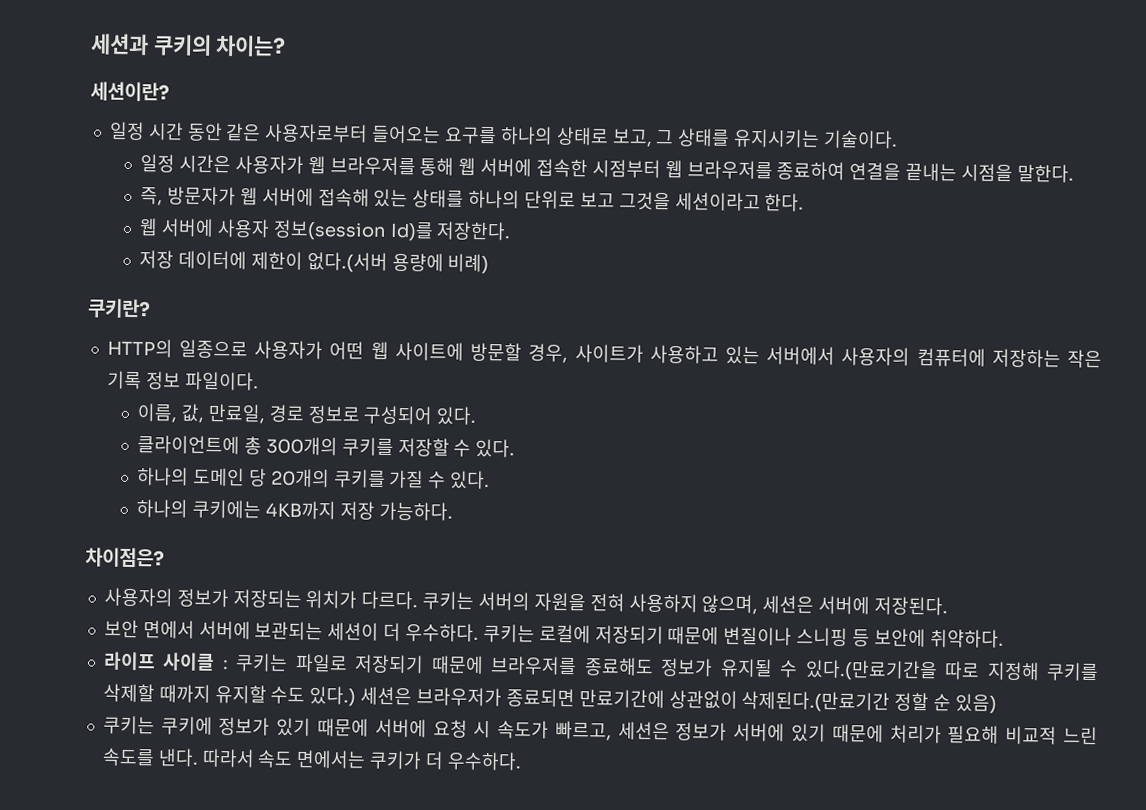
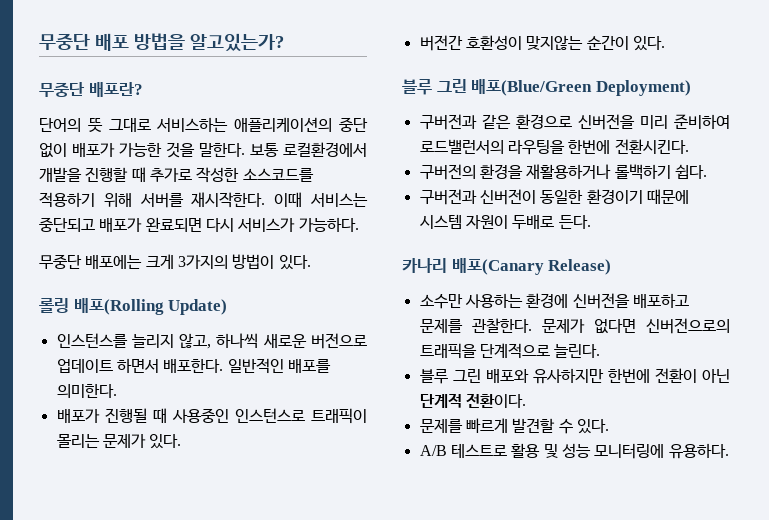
[90,33,287,57] [90,81,170,102] [108,121,898,149] [140,154,1074,183] [140,186,805,212] [139,218,512,242] [139,250,490,275] [87,298,151,319] [106,338,1103,369] [106,370,259,391] [137,403,477,425] [137,435,516,458] [137,467,491,490] [136,499,453,521] [85,547,165,568] [103,587,948,616] [103,619,1004,648] [102,651,1100,682] [102,683,997,714] [102,715,1098,745] [101,747,522,771] 세션과 쿠키의 차이는? // 세션이란? // 일정 시간 동안 같은 사용자로부터 들어오는 요구를 하나의 상태로 보고, 그 상태를 유지시키는 기술이다. // 일정 시간은 사용자가 웹 브라우저를 통해 웹 서버에 접속한 시점부터 웹 브라우저를 종료하여 연결을 끝내는 시점을 말한다. // 즉, 방문자가 웹 서버에 접속해 있는 상태를 하나의 단위로 보고 그것을 세션이라고 한다. // 웹 서버에 사용자 정보(session Id)를 저장한다. // 저장 데이터에 제한이 없다.(서버 용량에 비례) // 쿠키란? // HTTP의 일종으로 사용자가 어떤 웹 사이트에 방문할 경우, 사이트가 사용하고 있는 서버에서 사용자의 컴퓨터에 저장하는 작은 기록 정보 파일이다. // 이름, 값, 만료일, 경로 정보로 구성되어 있다. // 클라이언트에 총 300개의 쿠키를 저장할 수 있다. // 하나의 도메인 당 20개의 쿠키를 가질 수 있다. // 하나의 쿠키에는 4KB까지 저장 가능하다. // 차이점은? // 사용자의 정보가 저장되는 위치가 다르다. 쿠키는 서버의 자원을 전혀 사용하지 않으며, 세션은 서버에 저장된다. // 보안 면에서 서버에 보관되는 세션이 더 우수하다. 쿠키는 로컬에 저장되기 때문에 변질이나 스니핑 등 보안에 취약하다. // 라이프 사이클 : 쿠키는 파일로 저장되기 때문에 브라우저를 종료해도 정보가 유지될 수 있다.(만료기간을 따로 지정해 쿠키를 삭제할 때까지 유지할 수도 있다.) 세션은 브라우저가 종료되면 만료기간에 상관없이 삭제된다.(만료기간 정할 순 있음) // 쿠키는 쿠키에 정보가 있기 때문에 서버에 요청 시 속도가 빠르고, 세션은 정보가 서버에 있기 때문에 처리가 필요해 비교적 느린 속도를 낸다. 따라서 속도 면에서는 쿠키가 더 우수하다. -> [39,33,284,51] [39,82,143,97] [39,117,369,132] [39,142,367,158] [39,167,314,183] [39,192,368,208] [39,217,359,232] [39,254,311,270] [39,298,228,315] [56,333,367,349] [56,358,331,374] [56,383,117,398] [56,408,367,424] [56,434,182,449] [419,35,665,51] [402,79,691,96] [419,114,730,130] [419,139,689,155] [419,164,707,180] [419,189,689,205] [419,214,591,229] [402,258,612,275] [419,293,689,309] [419,318,730,334] [419,343,601,359] [419,368,730,384] [419,393,526,408] [419,418,609,434] [419,443,729,459] 무중단 배포 방법을 알고있는가? // 무중단 배포란? // 단어의 뜻 그대로 서비스하는 애플리케이션의 중단 없이 배포가 가능한 것을 말한다. 보통 로컬환경에서 개발을 진행할 때 추가로 작성한 소스코드를 적용하기 위해 서버를 재시작한다. 이때 서비스는 중단되고 배포가 완료되면 다시 서비스가 가능하다. // 무중단 배포에는 크게 3가지의 방법이 있다. // 롤링 배포(Rolling Update) // 인스턴스를 늘리지 않고, 하나씩 새로운 버전으로 업데이트 하면서 배포한다. 일반적인 배포를 의미한다. // 배포가 진행될 때 사용중인 인스턴스로 트래픽이 몰리는 문제가 있다. // 버전간 호환성이 맞지않는 순간이 있다. // 블루 그린 배포(Blue/Green Deployment) // 구버전과 같은 환경으로 신버전을 미리 준비하여 로드밸런서의 라우팅을 한번에 전환시킨다. // 구버전의 환경을 재활용하거나 롤백하기 쉽다. // 구버전과 신버전이 동일한 환경이기 때문에 시스템 자원이 두배로 든다. // 카나리 배포(Canary Release) // 소수만 사용하는 환경에 신버전을 배포하고 문제를 관찰한다. 문제가 없다면 신버전으로의 트래픽을 단계적으로 늘린다. // 블루 그린 배포와 유사하지만 한번에 전환이 아닌 단계적 전환이다. // 문제를 빠르게 발견할 수 있다. // A/B 테스트로 활용 및 성능 모니터링에 유용하다.

